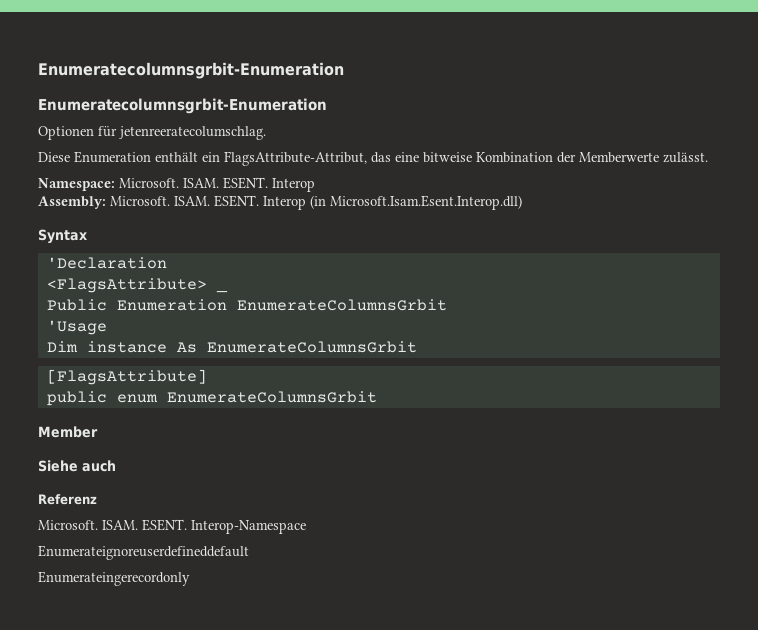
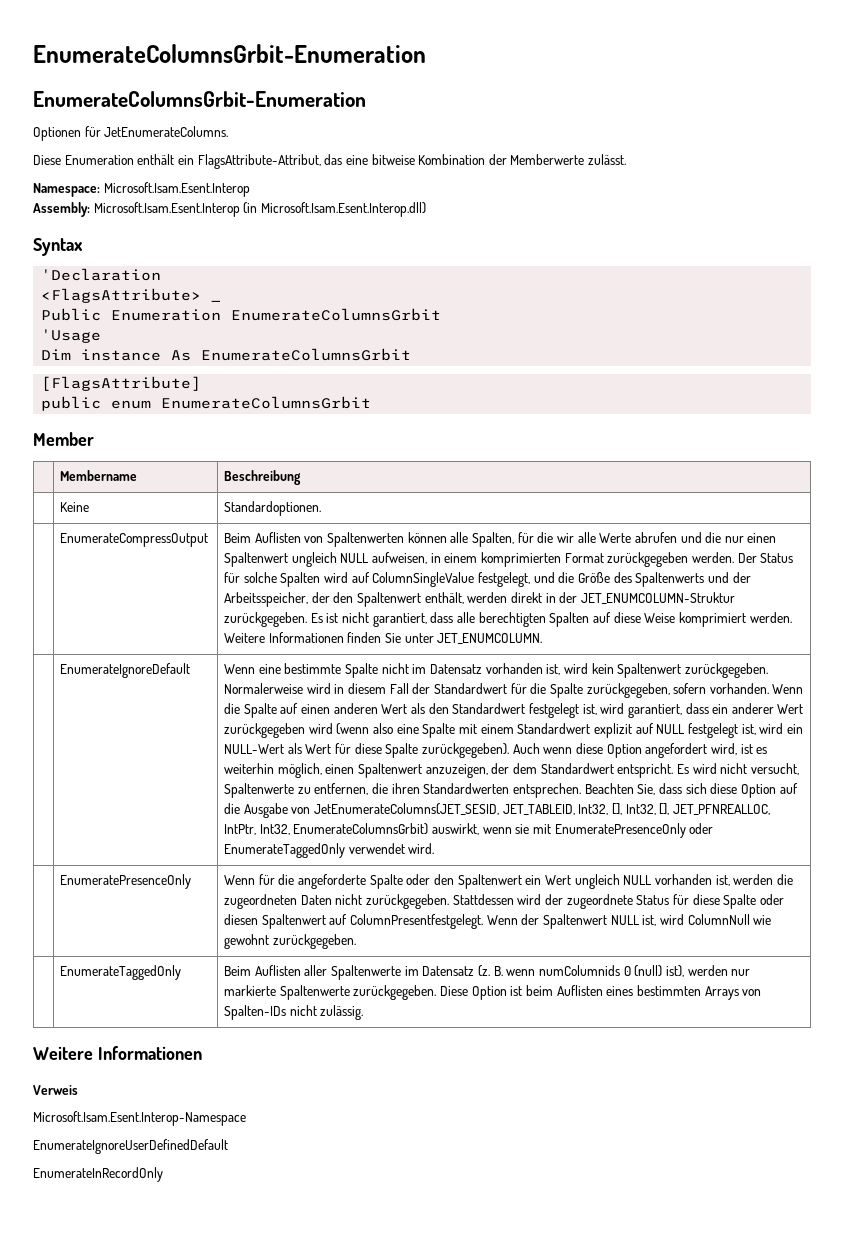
[38,62,344,79] [38,98,327,114] Enumeratecolumnsgrbit-Enumeration // Enumeratecolumnsgrbit-Enumeration -> [33,44,426,63] [33,91,366,107] EnumerateColumnsGrbit-Enumeration // EnumerateColumnsGrbit-Enumeration
[119,126,266,140] jetenreeratecolumschlag. -> [104,126,229,137] JetEnumerateColumns.
[119,177,315,192] [38,195,306,210] Microsoft. ISAM. ESENT. Interop // Assembly: Microsoft. ISAM. ESENT. Interop -> [103,182,250,197] [33,202,240,217] Microsoft.Isam.Esent.Interop // Assembly: Microsoft.Isam.Esent.Interop
[38,460,116,472] [38,494,97,505] [38,519,306,534] [38,545,249,560] [38,571,190,586] // Siehe auch // Referenz // Microsoft. ISAM. ESENT. Interop-Namespace // Enumerateignoreuserdefineddefault // Enumerateingerecordonly -> [60,470,138,481] [224,470,302,485] [60,502,90,512] [224,501,322,516] [60,533,209,547] [224,532,777,547] [224,552,794,567] [224,572,751,587] [224,592,735,607] [224,612,792,627] [224,632,543,644] [60,663,191,678] [224,663,768,678] [224,683,804,698] [224,703,804,718] [224,723,803,738] [224,743,768,758] [224,763,799,778] [224,783,798,798] [224,803,770,818] [224,823,714,838] [224,843,435,858] [60,874,192,889] [224,874,793,889] [224,894,784,909] [224,914,772,929] [224,934,356,949] [60,965,182,980] [224,965,751,980] [224,985,762,1000] [224,1005,364,1020] [33,1046,202,1060] [33,1085,78,1095] [33,1111,246,1126] [33,1139,228,1154] [33,1167,163,1182] // | Membername | Beschreibung // | Keine | Standardoptionen. // | EnumerateCompressOutput | Beim Auflisten von Spaltenwerten können alle Spalten, für die wir alle Werte abrufen und die nur einen Spaltenwert ungleich NULL aufweisen, in einem komprimierten Format zurückgegeben werden. Der Status für solche Spalten wird auf ColumnSingleValue festgelegt, und die Größe des Spaltenwerts und der Arbeitsspeicher, der den Spaltenwert enthält, werden direkt in der JET_ENUMCOLUMN-Struktur zurückgegeben. Es ist nicht garantiert, dass alle berechtigten Spalten auf diese Weise komprimiert werden. Weitere Informationen finden Sie unter JET_ENUMCOLUMN. // | EnumerateIgnoreDefault | Wenn eine bestimmte Spalte nicht im Datensatz vorhanden ist, wird kein Spaltenwert zurückgegeben. Normalerweise wird in diesem Fall der Standardwert für die Spalte zurückgegeben, sofern vorhanden. Wenn die Spalte auf einen anderen Wert als den Standardwert festgelegt ist, wird garantiert, dass ein anderer Wert zurückgegeben wird (wenn also eine Spalte mit einem Standardwert explizit auf NULL festgelegt ist, wird ein NULL-Wert als Wert für diese Spalte zurückgegeben). Auch wenn diese Option angefordert wird, ist es weiterhin möglich, einen Spaltenwert anzuzeigen, der dem Standardwert entspricht. Es wird nicht versucht, Spaltenwerte zu entfernen, die ihren Standardwerten entsprechen. Beachten Sie, dass sich diese Option auf die Ausgabe von JetEnumerateColumns(JET_SESID, JET_TABLEID, Int32, [], Int32, [], JET_PFNREALLOC, IntPtr, Int32, EnumerateColumnsGrbit) auswirkt, wenn sie mit EnumeratePresenceOnly oder EnumerateTaggedOnly verwendet wird. // | EnumeratePresenceOnly | Wenn für die angeforderte Spalte oder den Spaltenwert ein Wert ungleich NULL vorhanden ist, werden die zugeordneten Daten nicht zurückgegeben. Stattdessen wird der zugeordnete Status für diese Spalte oder diesen Spaltenwert auf ColumnPresentfestgelegt. Wenn der Spaltenwert NULL ist, wird ColumnNull wie gewohnt zurückgegeben. // | EnumerateTaggedOnly | Beim Auflisten aller Spaltenwerte im Datensatz (z. B. wenn numColumnids 0 (null) ist), werden nur markierte Spaltenwerte zurückgegeben. Diese Option ist beim Auflisten eines bestimmten Arrays von Spalten-IDs nicht zulässig. // Weitere Informationen // Verweis // Microsoft.Isam.Esent.Interop-Namespace // EnumerateIgnoreUserDefinedDefault // EnumerateInRecordOnly

